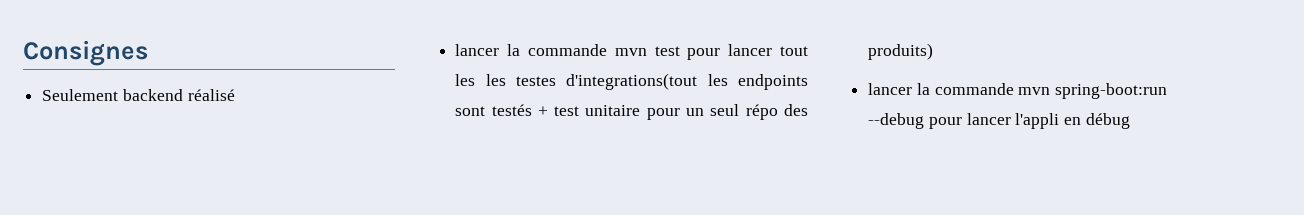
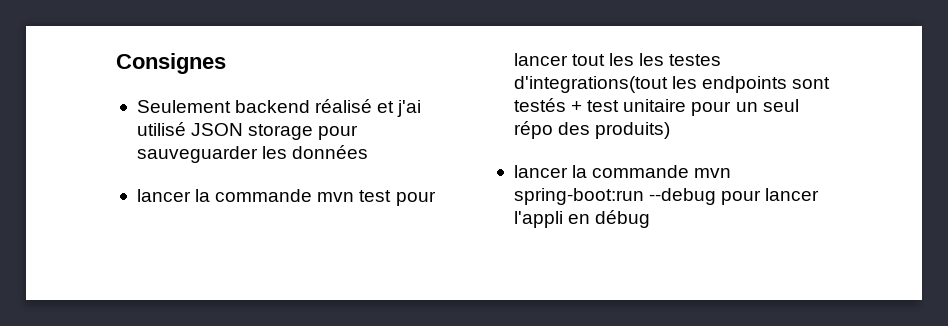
(235, 95) none -> [377,100,422,117] [136,122,359,140] [136,145,369,163] et j'ai utilisé JSON storage pour sauveguarder les données

